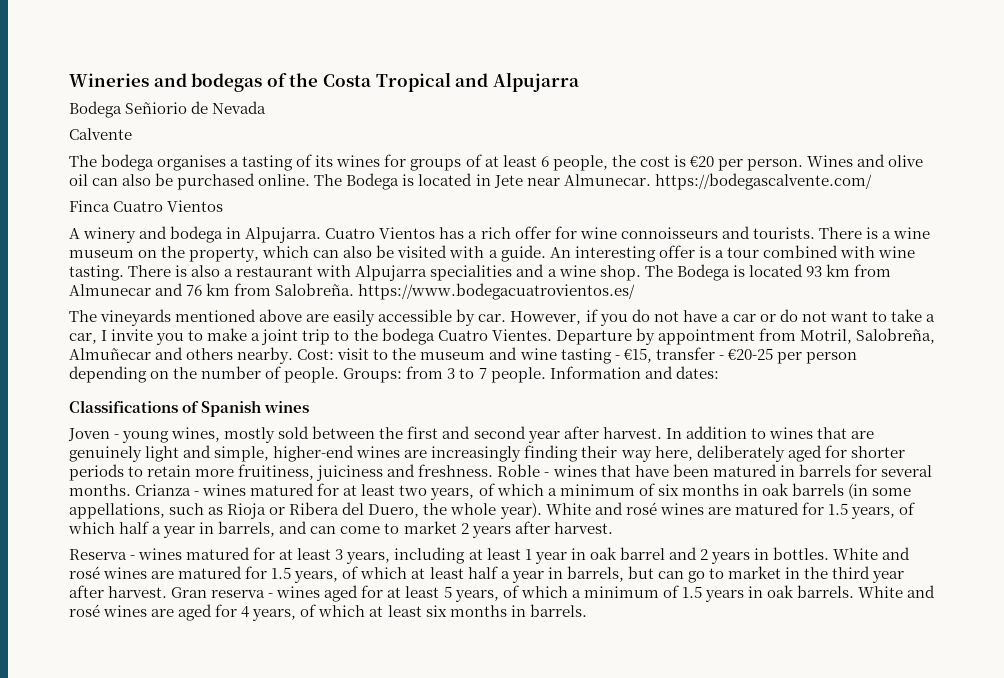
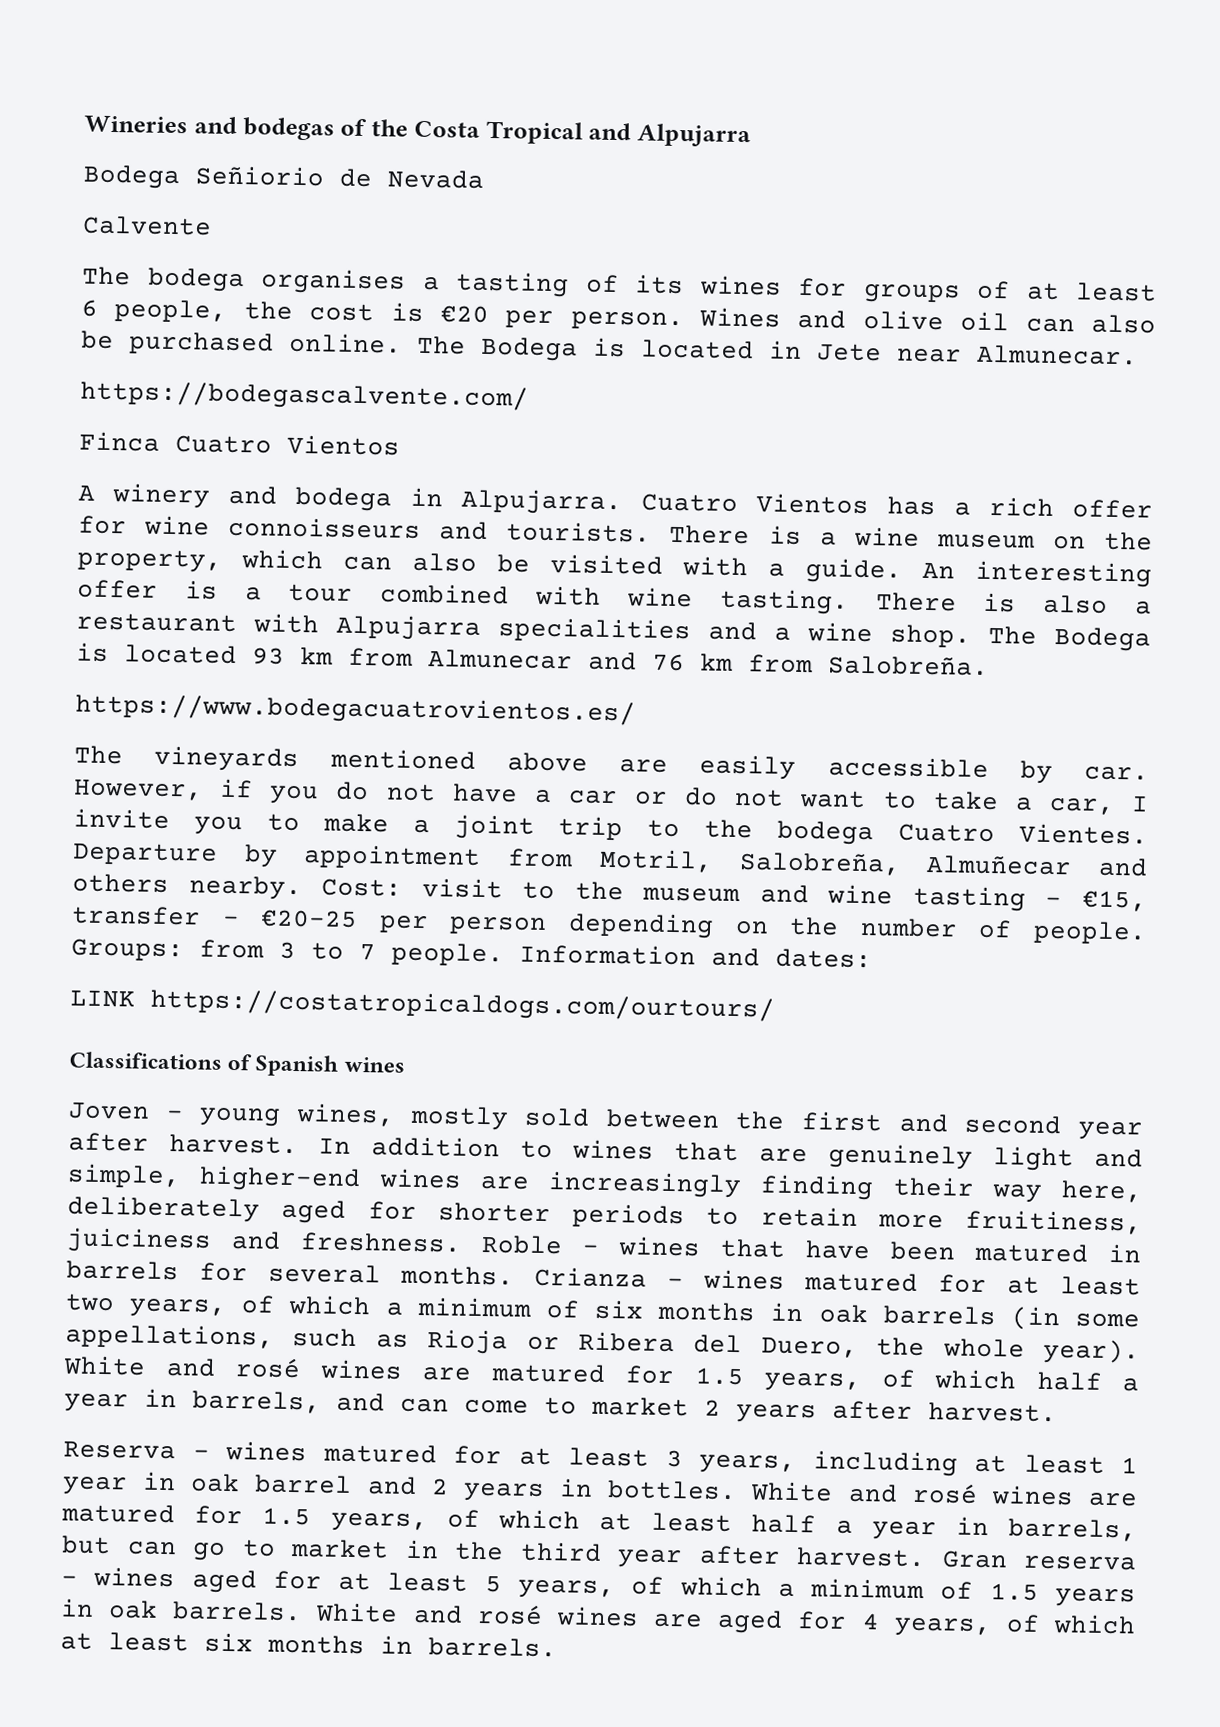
(651, 180) none -> (1138, 355) //
(355, 289) none -> (989, 665) //
(719, 372) none -> [70,988,775,1023] // LINK https://costatropicaldogs.com/ourtours/

